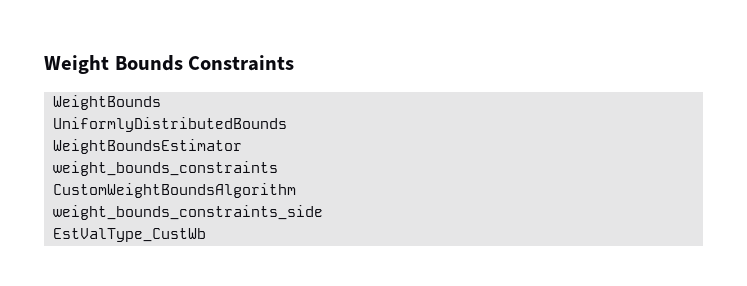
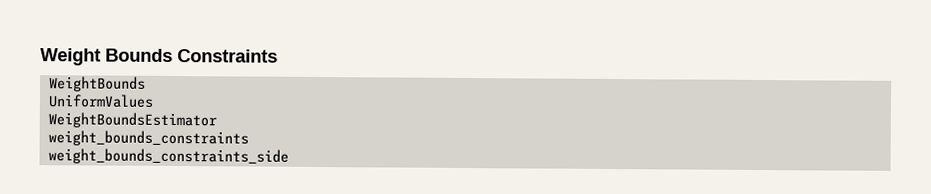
[53,117,287,132] UniformlyDistributedBounds -> [47,94,154,108] UniformValues
[53,183,296,198] // CustomWeightBoundsAlgorithm -> (249, 138) none
[53,228,206,242] // EstValType_CustWb -> (289, 156) none

